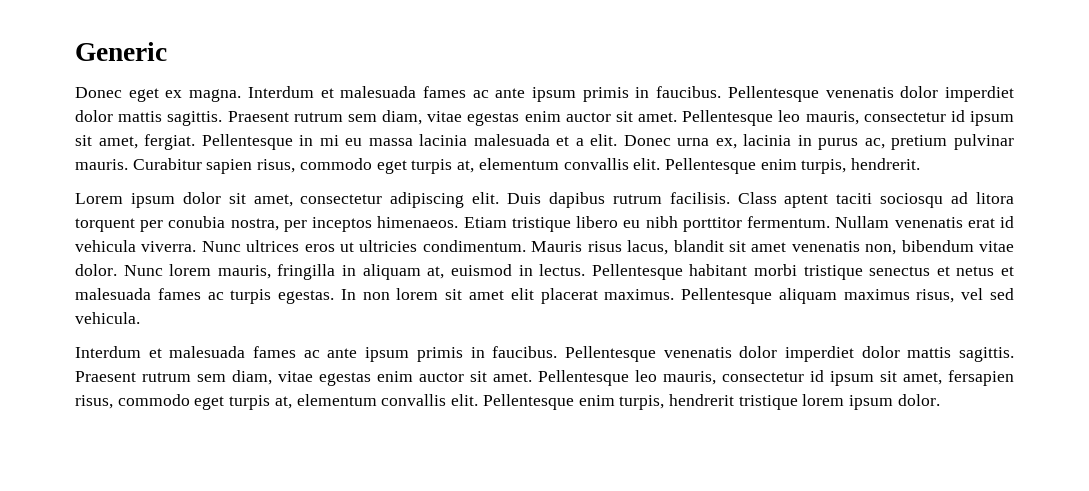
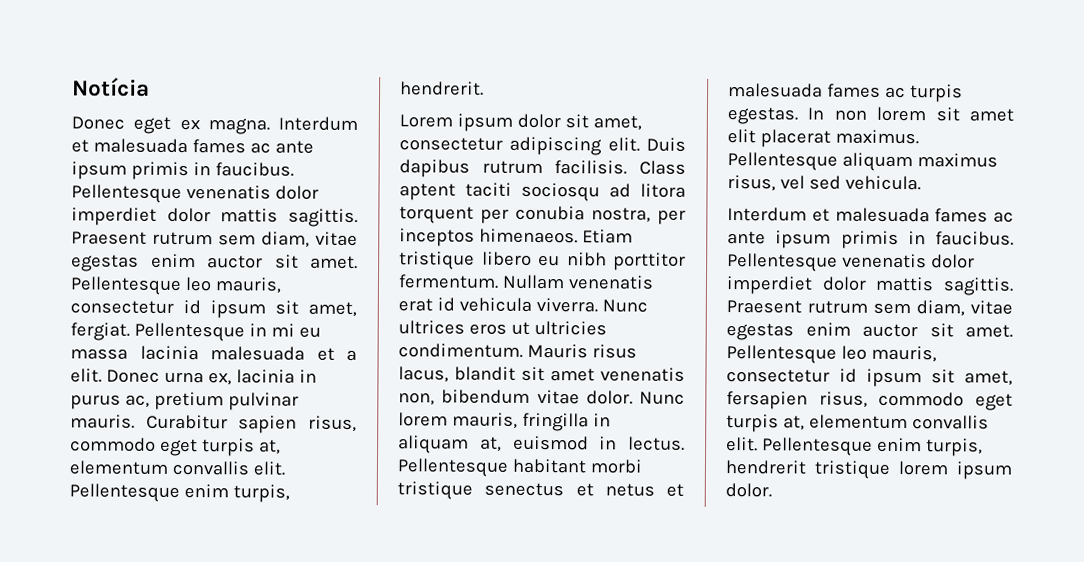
[75,42,167,61] Generic -> [72,77,150,97] Notícia

